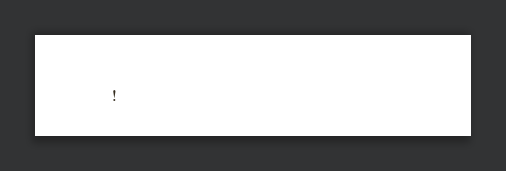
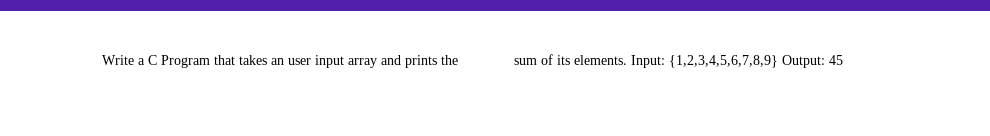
[112,90,117,101] ! -> [102,54,843,68] Write a C Program that takes an user input array and prints the sum of its elements. Input: {1,2,3,4,5,6,7,8,9} Output: 45

